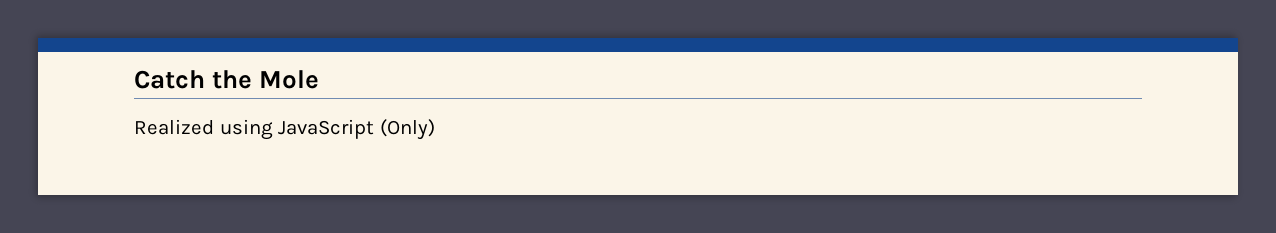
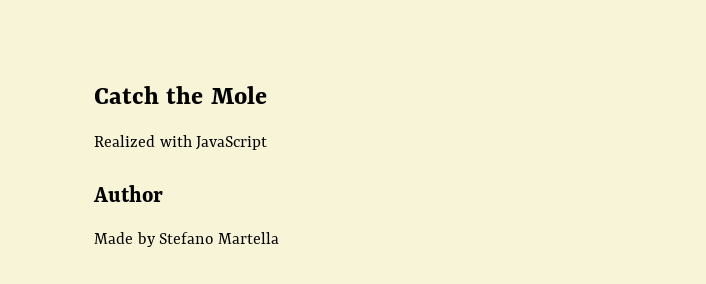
[219,119,273,140] using -> [159,135,192,147] with
[379,119,435,140] (Only) -> [93,185,163,202] [94,232,280,247] // Author // Made by Stefano Martella

